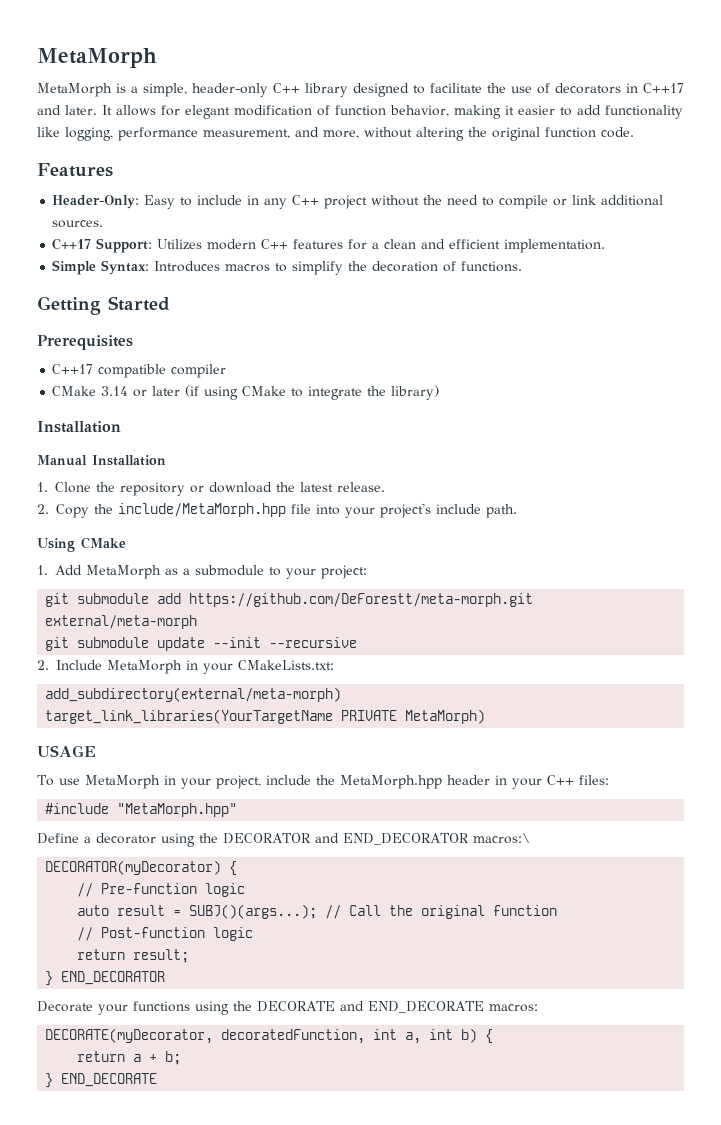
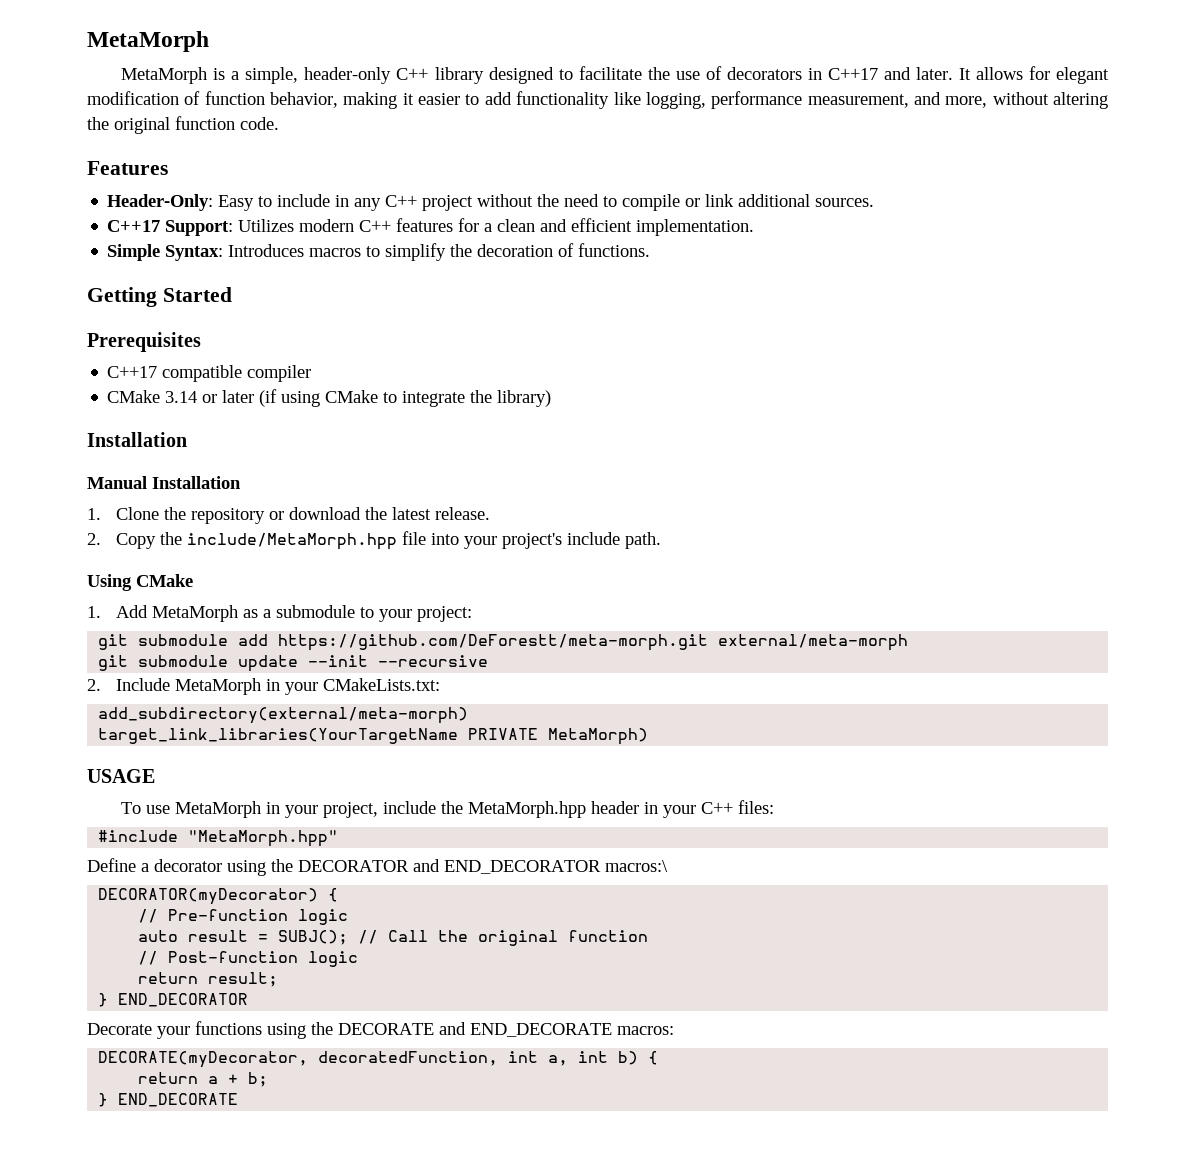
[189,904,318,919] SUBJ()(args...); -> [278,930,349,945] SUBJ();

